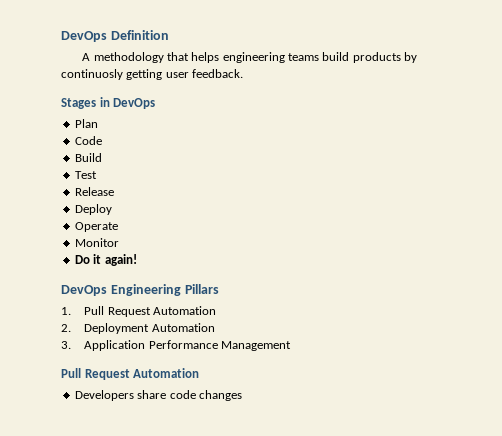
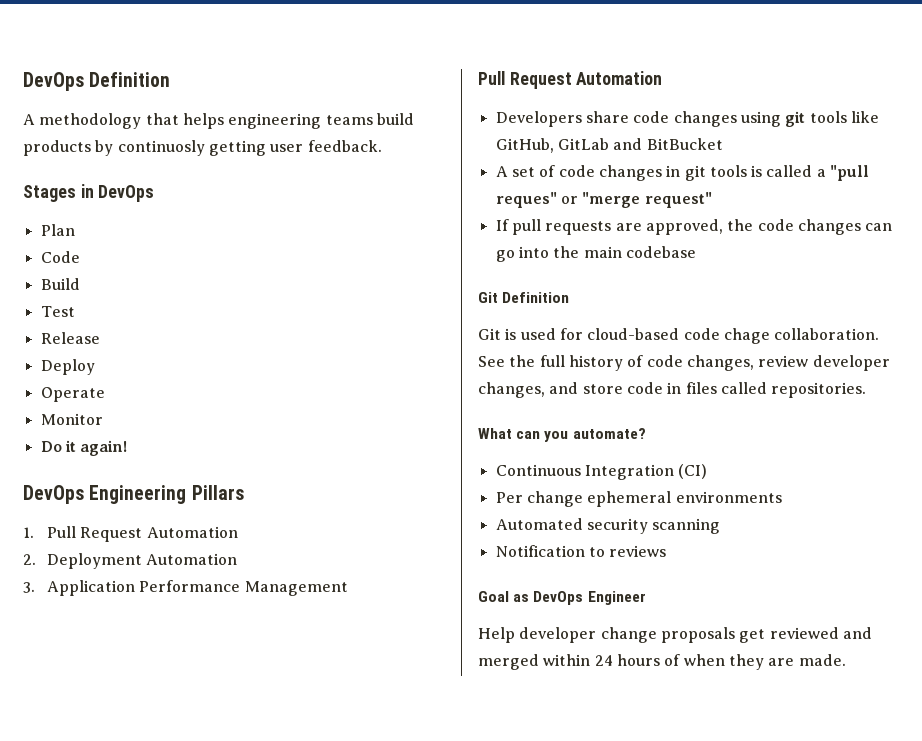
(242, 395) none -> [740,111,879,127] [495,138,723,153] [495,165,870,181] [495,192,712,208] [495,219,893,235] [495,246,696,262] [478,292,570,303] [478,328,880,344] [478,355,890,371] [478,382,867,398] [478,428,646,442] [495,464,708,480] [495,491,782,507] [495,518,721,534] [495,545,667,557] [478,591,646,605] [478,627,872,643] [478,654,846,670] using git tools like GitHub, GitLab and BitBucket // A set of code changes in git tools is called a "pull reques" or "merge request" // If pull requests are approved, the code changes can go into the main codebase // Git Definition // Git is used for cloud-based code chage collaboration. See the full history of code changes, review developer changes, and store code in files called repositories. // What can you automate? // Continuous Integration (CI) // Per change ephemeral environments // Automated security scanning // Notification to reviews // Goal as DevOps Engineer // Help developer change proposals get reviewed and merged within 24 hours of when they are made.

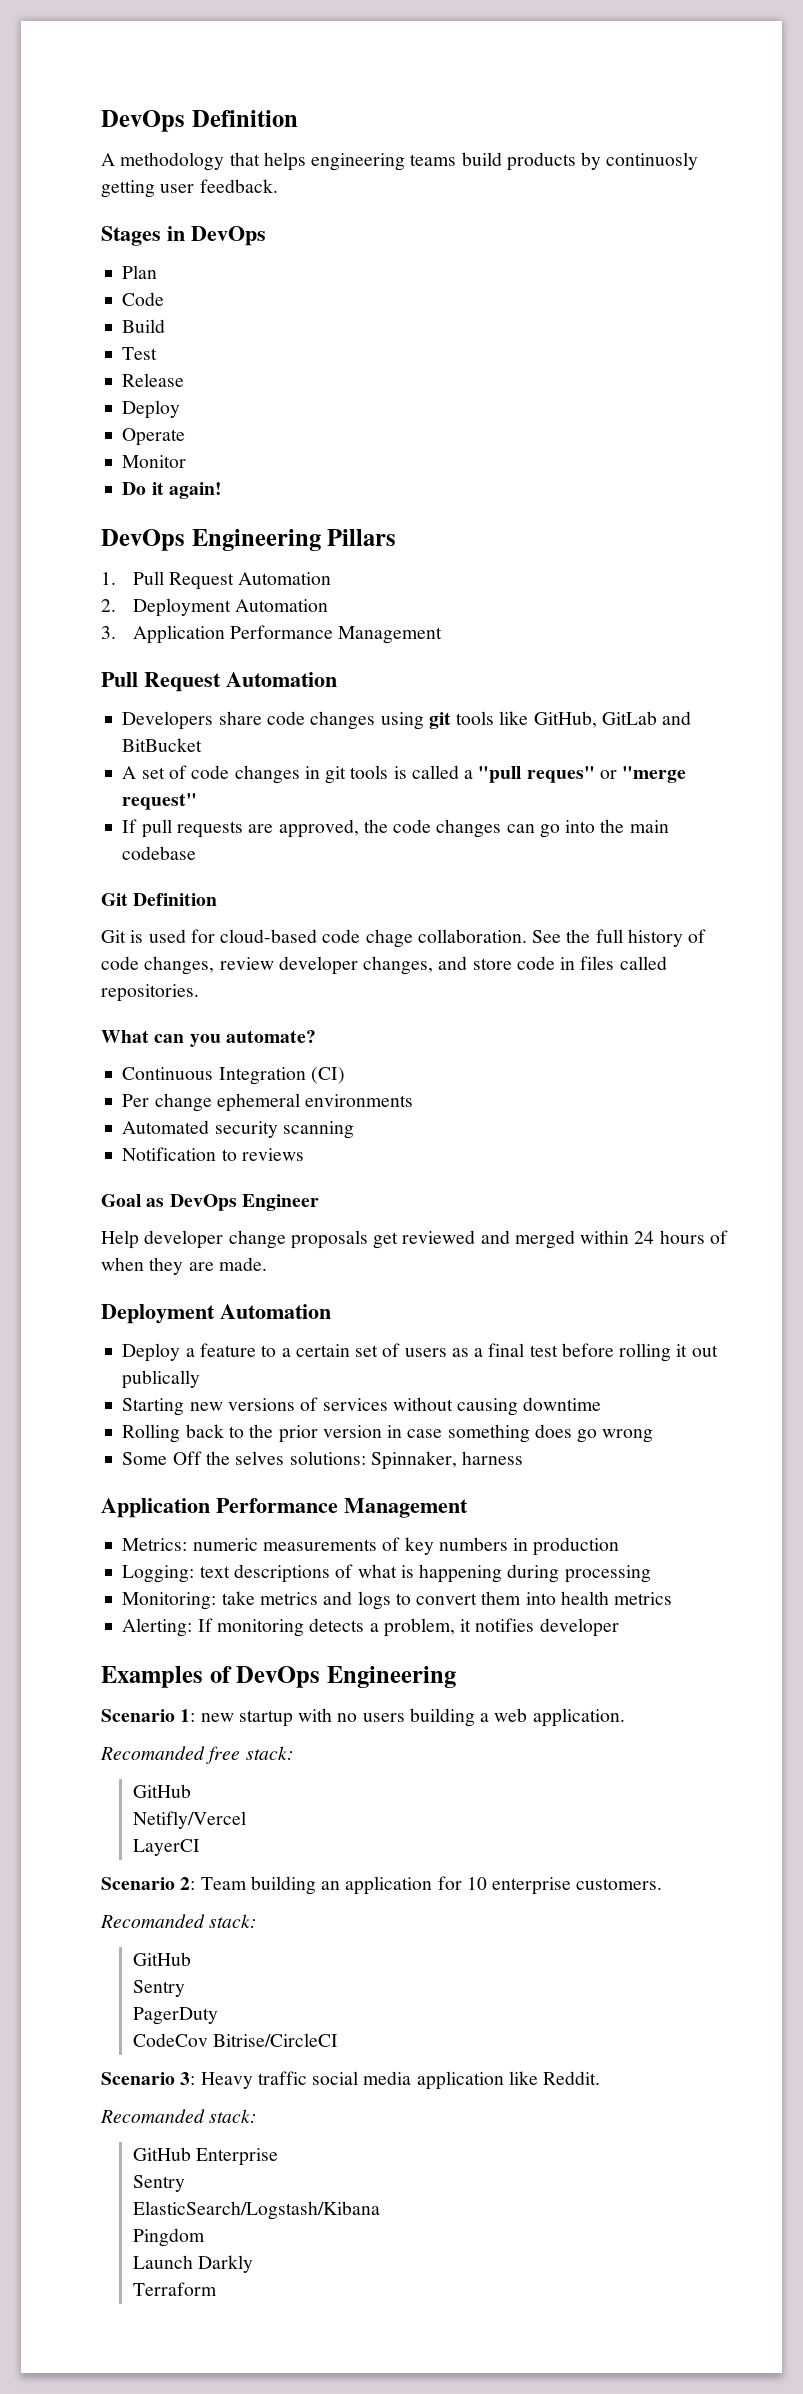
(846, 660) none -> [101,1304,331,1324] [122,1343,718,1362] [122,1370,201,1389] [122,1397,602,1416] [122,1424,654,1443] [122,1451,524,1470] [101,1498,468,1518] [122,1537,620,1556] [122,1564,651,1583] [122,1591,673,1610] [122,1618,619,1637] [101,1666,456,1688] [101,1708,625,1727] [100,1746,294,1764] [132,1784,191,1798] [132,1811,246,1829] [132,1839,200,1856] [101,1876,663,1895] [100,1914,258,1928] [132,1952,191,1966] [132,1980,185,1997] [132,2007,218,2025] [132,2033,338,2047] [101,2071,601,2090] [100,2109,258,2123] [132,2147,278,2166] [132,2175,185,2192] [132,2201,380,2220] [132,2228,205,2247] [132,2255,253,2273] [132,2282,217,2296] // Deployment Automation // Deploy a feature to a certain set of users as a final test before rolling it out publically // Starting new versions of services without causing downtime // Rolling back to the prior version in case something does go wrong // Some Off the selves solutions: Spinnaker, harness // Application Performance Management // Metrics: numeric measurements of key numbers in production // Logging: text descriptions of what is happening during processing // Monitoring: take metrics and logs to convert them into health metrics // Alerting: If monitoring detects a problem, it notifies developer // Examples of DevOps Engineering // Scenario 1: new startup with no users building a web application. // Recomanded free stack: // GitHub // Netifly/Vercel // LayerCI // Scenario 2: Team building an application for 10 enterprise customers. // Recomanded stack: // GitHub // Sentry // PagerDuty // CodeCov Bitrise/CircleCI // Scenario 3: Heavy traffic social media application like Reddit. // Recomanded stack: // GitHub Enterprise // Sentry // ElasticSearch/Logstash/Kibana // Pingdom // Launch Darkly // Terraform

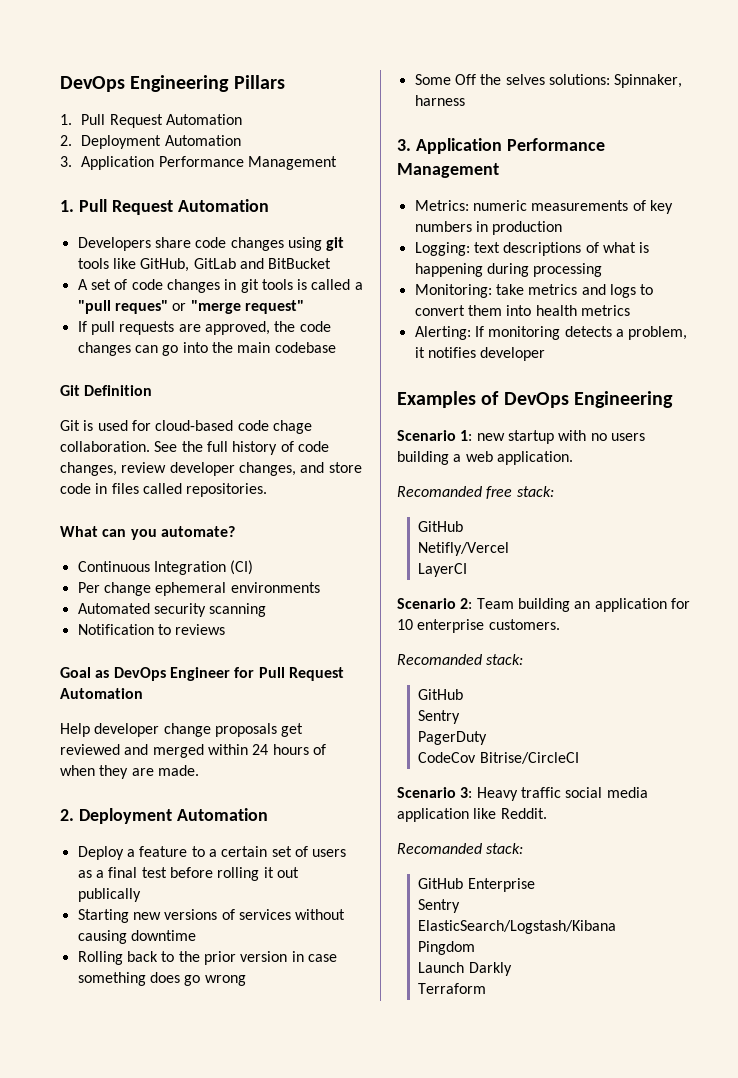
[101,110,298,132] [101,152,699,171] [101,179,278,198] [101,226,266,246] [122,265,158,279] [122,292,165,306] [122,319,166,333] [122,347,158,360] [122,373,185,387] [122,400,181,419] [122,428,186,446] [122,455,187,468] [122,482,222,499] [101,529,185,551] DevOps Definition // A methodology that helps engineering teams build products by continuosly getting user feedback. // Stages in DevOps // Plan // Code // Build // Test // Release // Deploy // Operate // Monitor // Do it again! // DevOps -> [60,76,125,92] DevOps
(443, 635) none -> [60,200,74,212] 1.
(319, 1202) none -> [234,667,344,681] [60,688,143,699] for Pull Request Automation
(267, 1264) none -> [60,809,74,821] 2.
(524, 1458) none -> [397,139,411,151] 3.

